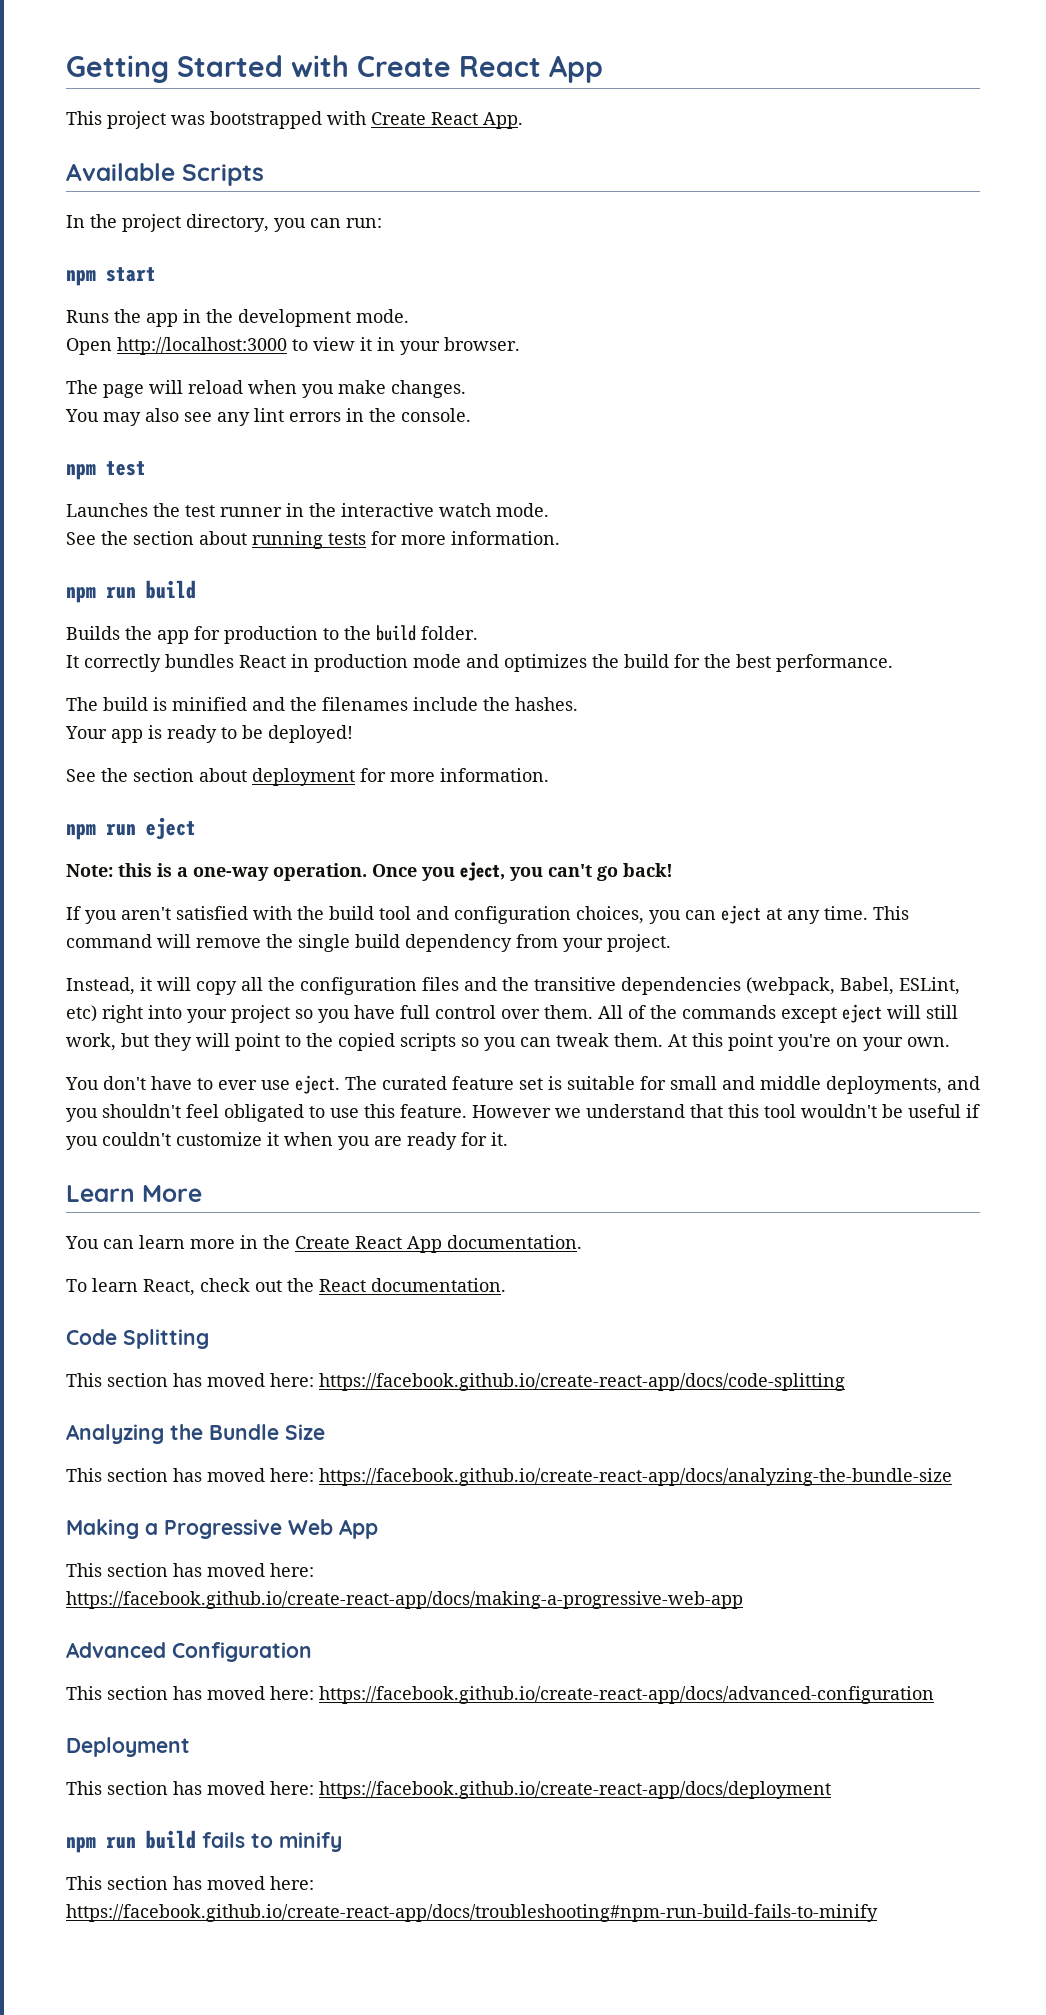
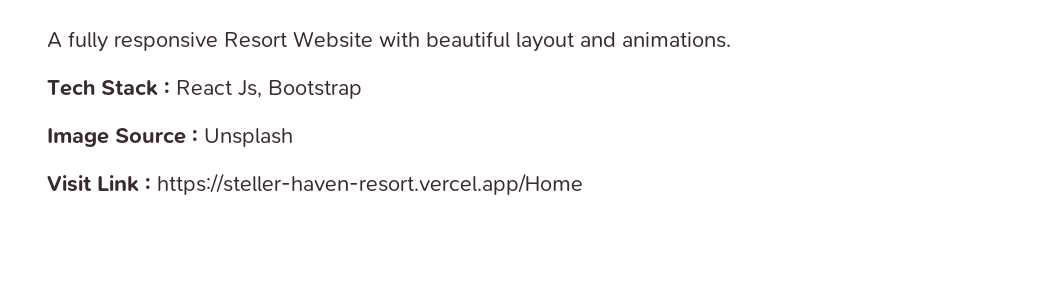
[66,55,603,83] [66,111,523,129] [66,163,264,186] [66,214,382,232] [66,267,156,286] [66,309,409,327] [66,337,520,355] [66,380,466,398] [65,408,471,426] [66,461,146,480] [66,503,549,517] [66,531,560,549] [66,580,196,603] [66,625,478,644] [66,654,893,672] [66,697,578,711] [65,725,353,743] [66,768,549,786] [66,817,196,840] [66,862,673,881] [66,905,909,924] [66,934,671,952] [66,977,960,995] [66,1004,958,1023] [66,1033,950,1051] [65,1075,980,1094] [66,1104,980,1122] [66,1132,508,1150] [66,1185,202,1202] [65,1235,582,1253] [66,1278,506,1296] [66,1329,209,1349] [66,1373,845,1391] [66,1424,325,1444] [66,1468,952,1486] [66,1519,378,1539] [66,1563,314,1577] [66,1591,743,1609] [66,1642,312,1662] [66,1686,934,1704] [66,1737,190,1757] [66,1781,831,1799] [66,1830,342,1853] [66,1876,314,1890] [66,1904,878,1922] Getting Started with Create React App // This project was bootstrapped with Create React App. // Available Scripts // In the project directory, you can run: // npm start // Runs the app in the development mode. // Open http://localhost:3000 to view it in your browser. // The page will reload when you make changes. // You may also see any lint errors in the console. // npm test // Launches the test runner in the interactive watch mode. // See the section about running tests for more information. // npm run build // Builds the app for production to the build folder. // It correctly bundles React in production mode and optimizes the build for the best performance. // The build is minified and the filenames include the hashes. // Your app is ready to be deployed! // See the section about deployment for more information. // npm run eject // Note: this is a one-way operation. Once you eject, you can't go back! // If you aren't satisfied with the build tool and configuration choices, you can eject at any time. This command will remove the single build dependency from your project. // Instead, it will copy all the configuration files and the transitive dependencies (webpack, Babel, ESLint, etc) right into your project so you have full control over them. All of the commands except eject will still work, but they will point to the copied scripts so you can tweak them. At this point you're on your own. // You don't have to ever use eject. The curated feature set is suitable for small and middle deployments, and you shouldn't feel obligated to use this feature. However we understand that this tool wouldn't be useful if you couldn't customize it when you are ready for it. // Learn More // You can learn more in the Create React App documentation. // To learn React, check out the React documentation. // Code Splitting // This section has moved here: https://facebook.github.io/create-react-app/docs/code-splitting // Analyzing the Bundle Size // This section has moved here: https://facebook.github.io/create-react-app/docs/analyzing-the-bundle-size // Making a Progressive Web App // This section has moved here: https://facebook.github.io/create-react-app/docs/making-a-progressive-web-app // Advanced Configuration // This section has moved here: https://facebook.github.io/create-react-app/docs/advanced-configuration // Deployment // This section has moved here: https://facebook.github.io/create-react-app/docs/deployment // npm run build fails to minify // This section has moved here: https://facebook.github.io/create-react-app/docs/troubleshooting#npm-run-build-fails-to-minify -> [47,31,731,52] [47,80,362,99] [47,128,293,147] [47,173,583,195] A fully responsive Resort Website with beautiful layout and animations. // Tech Stack : React Js, Bootstrap // Image Source : Unsplash // Visit Link : https://steller-haven-resort.vercel.app/Home

